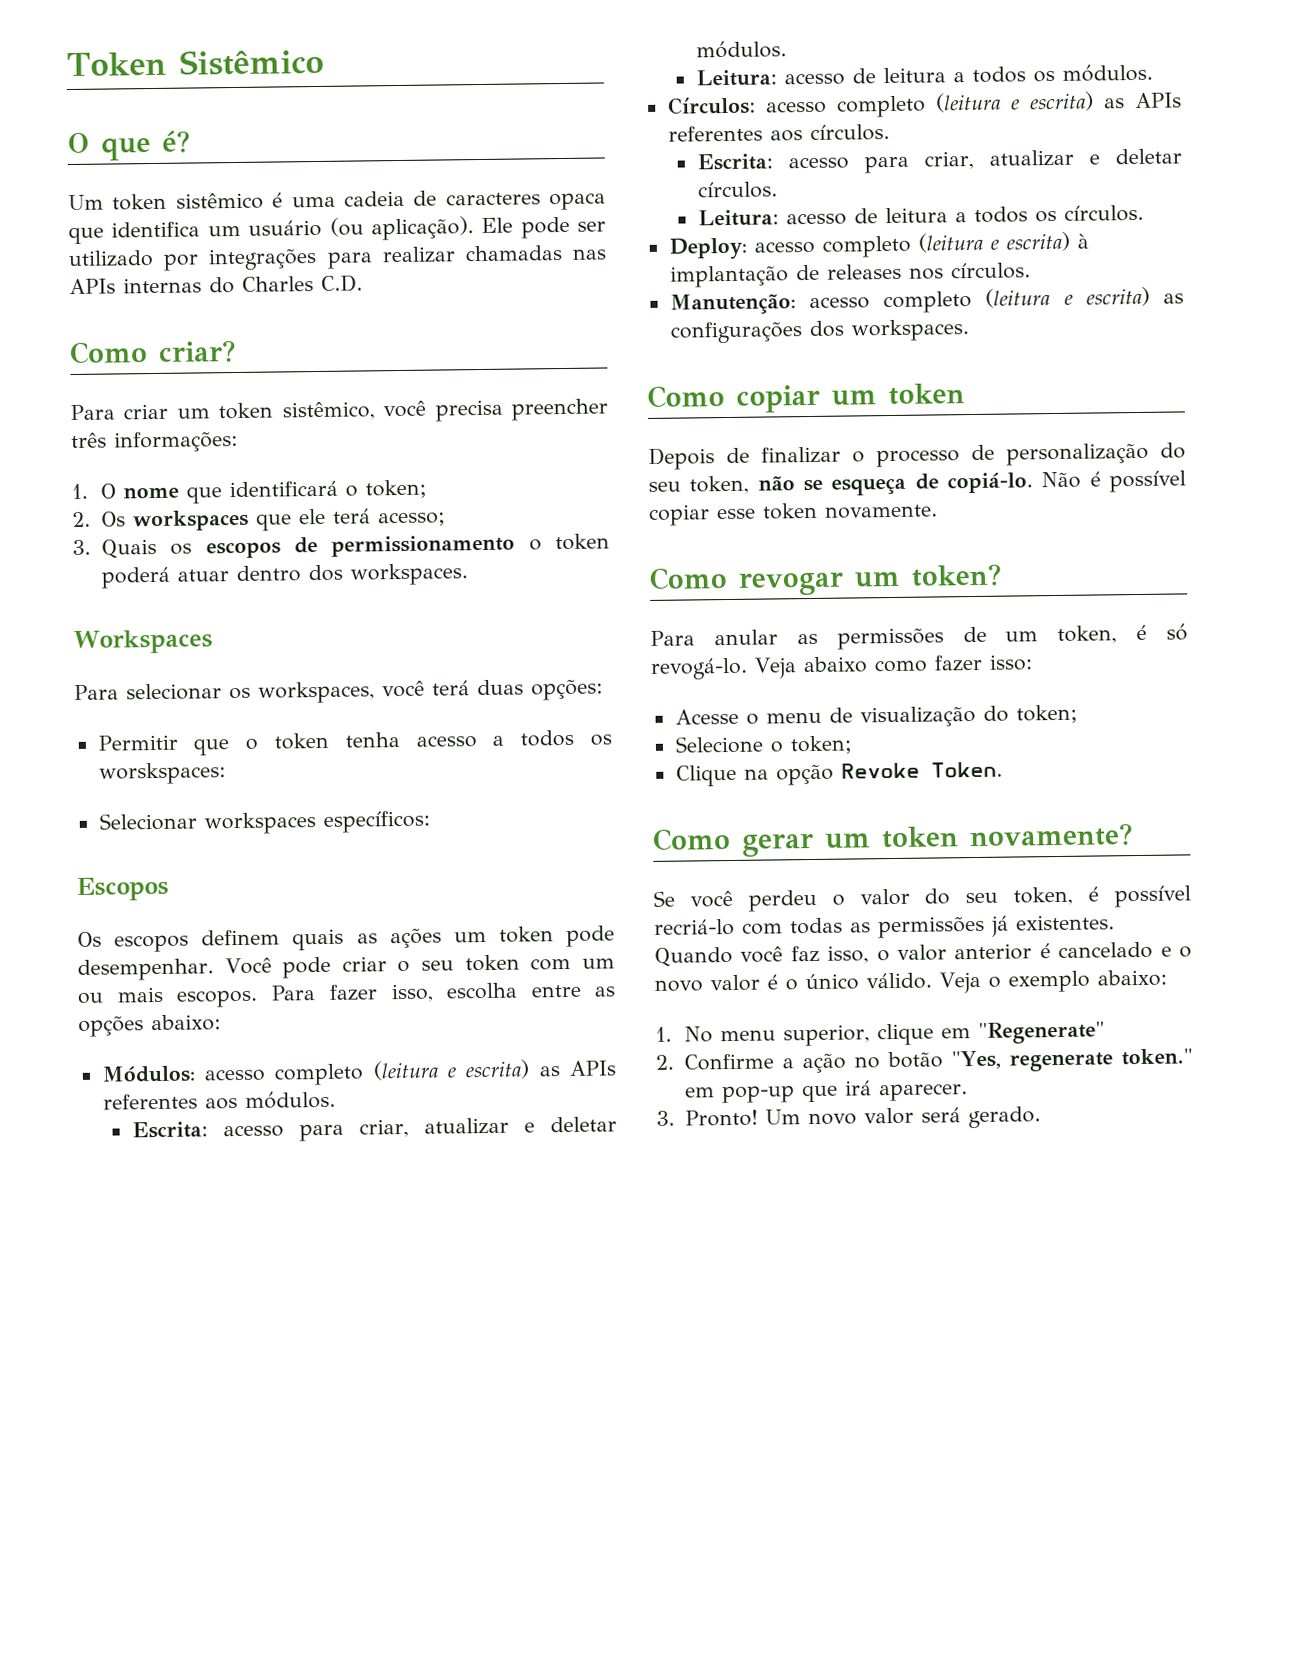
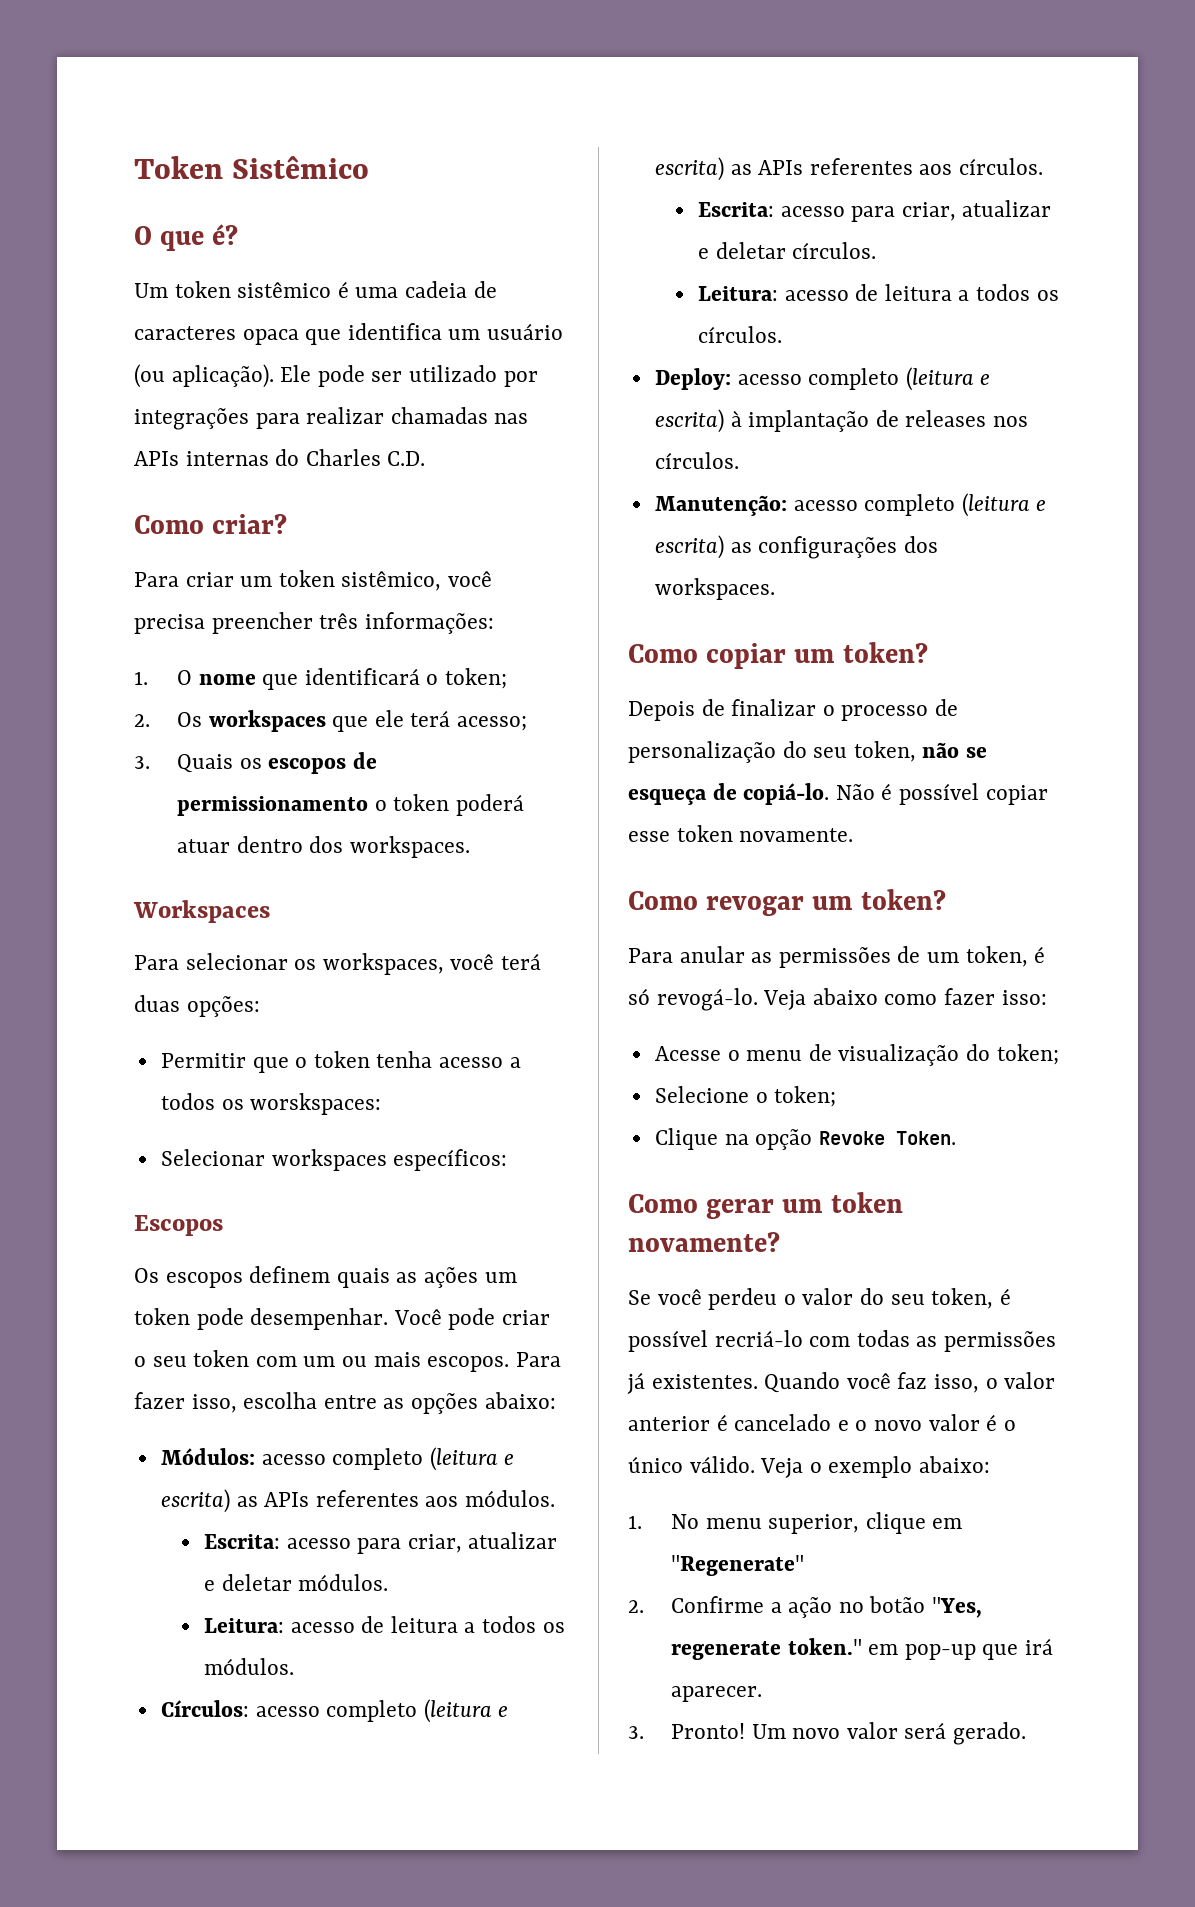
[888,383,965,406] token -> [842,642,928,663] token?

